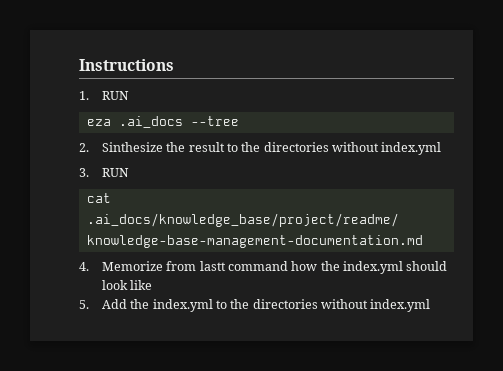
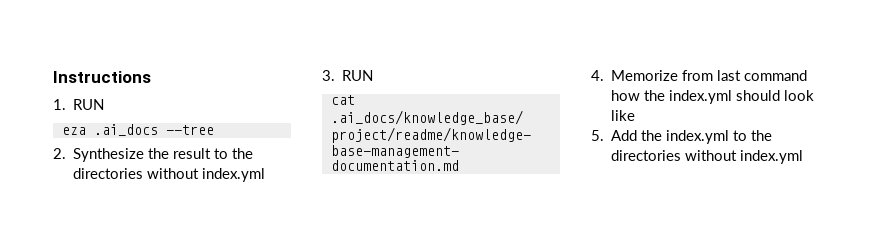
[101,142,163,152] Sinthesize -> [73,148,145,162] Synthesize
[199,261,226,271] lastt -> [717,70,742,81] last

